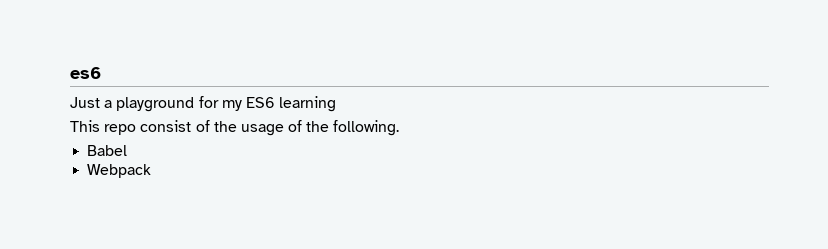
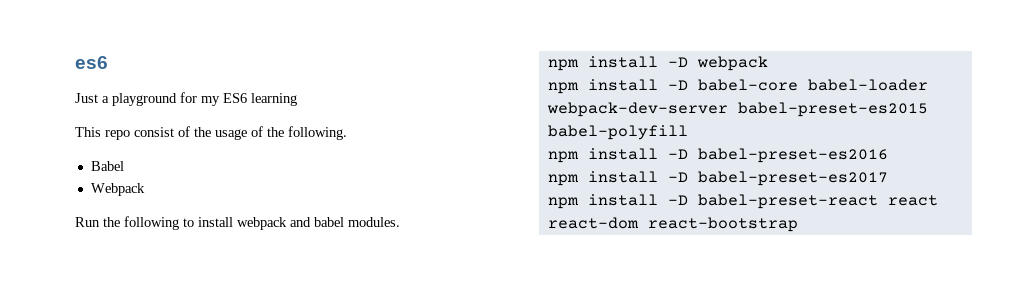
(152, 171) none -> [75,216,400,230] [547,56,768,71] [547,79,928,94] [546,102,928,117] [547,125,688,140] [547,148,888,163] [547,171,888,186] [547,194,938,209] [547,217,798,232] // Run the following to install webpack and babel modules. // npm install -D webpack // npm install -D babel-core babel-loader webpack-dev-server babel-preset-es2015 babel-polyfill // npm install -D babel-preset-es2016 // npm install -D babel-preset-es2017 // npm install -D babel-preset-react react react-dom react-bootstrap

